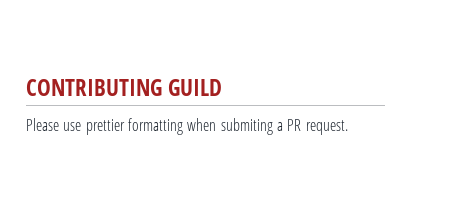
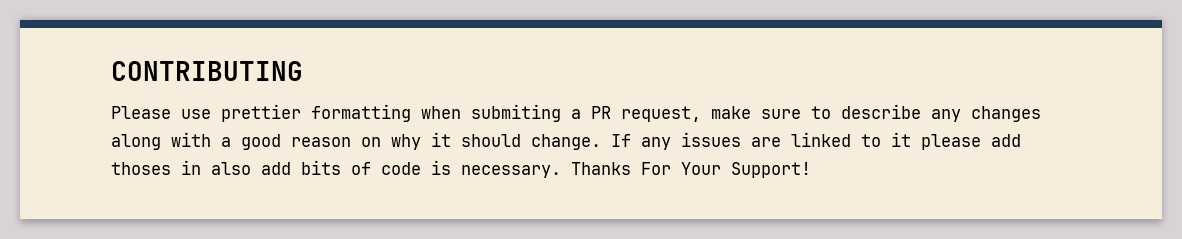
[168,79,223,96] GUILD -> (303, 71) none
[305,120,348,135] request. -> [621,104,1041,122] [111,132,1021,150] [111,160,811,178] request, make sure to describe any changes along with a good reason on why it should change. If any issues are linked to it please add thoses in also add bits of code is necessary. Thanks For Your Support!

